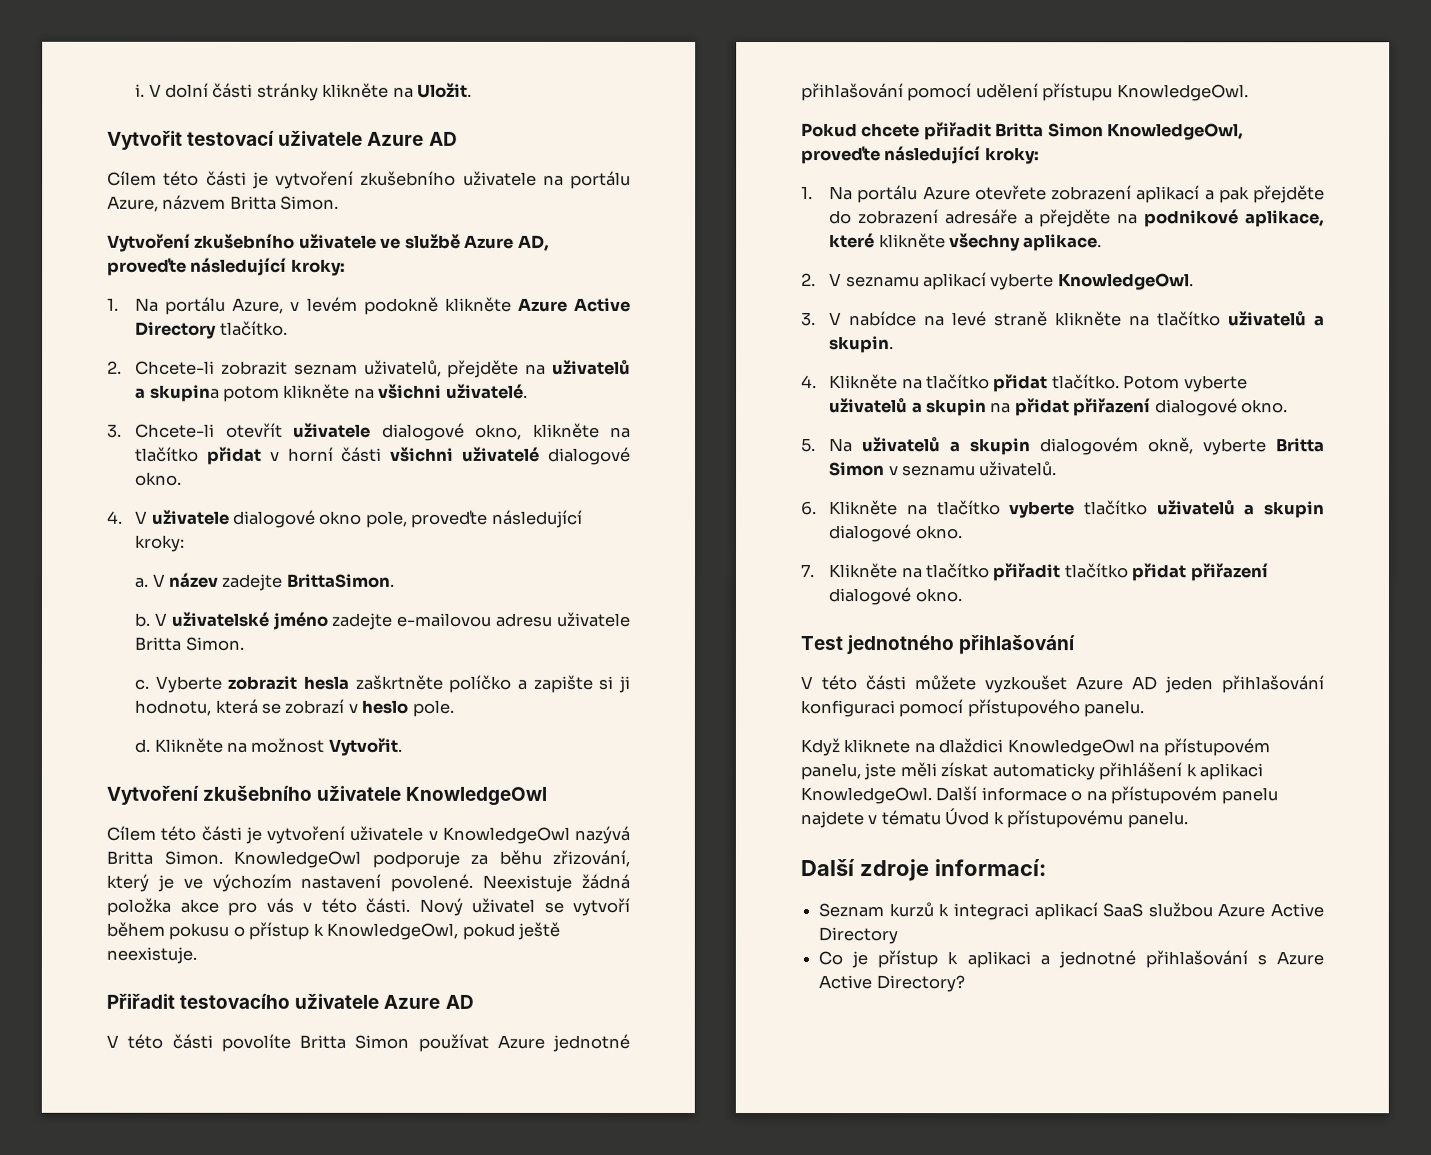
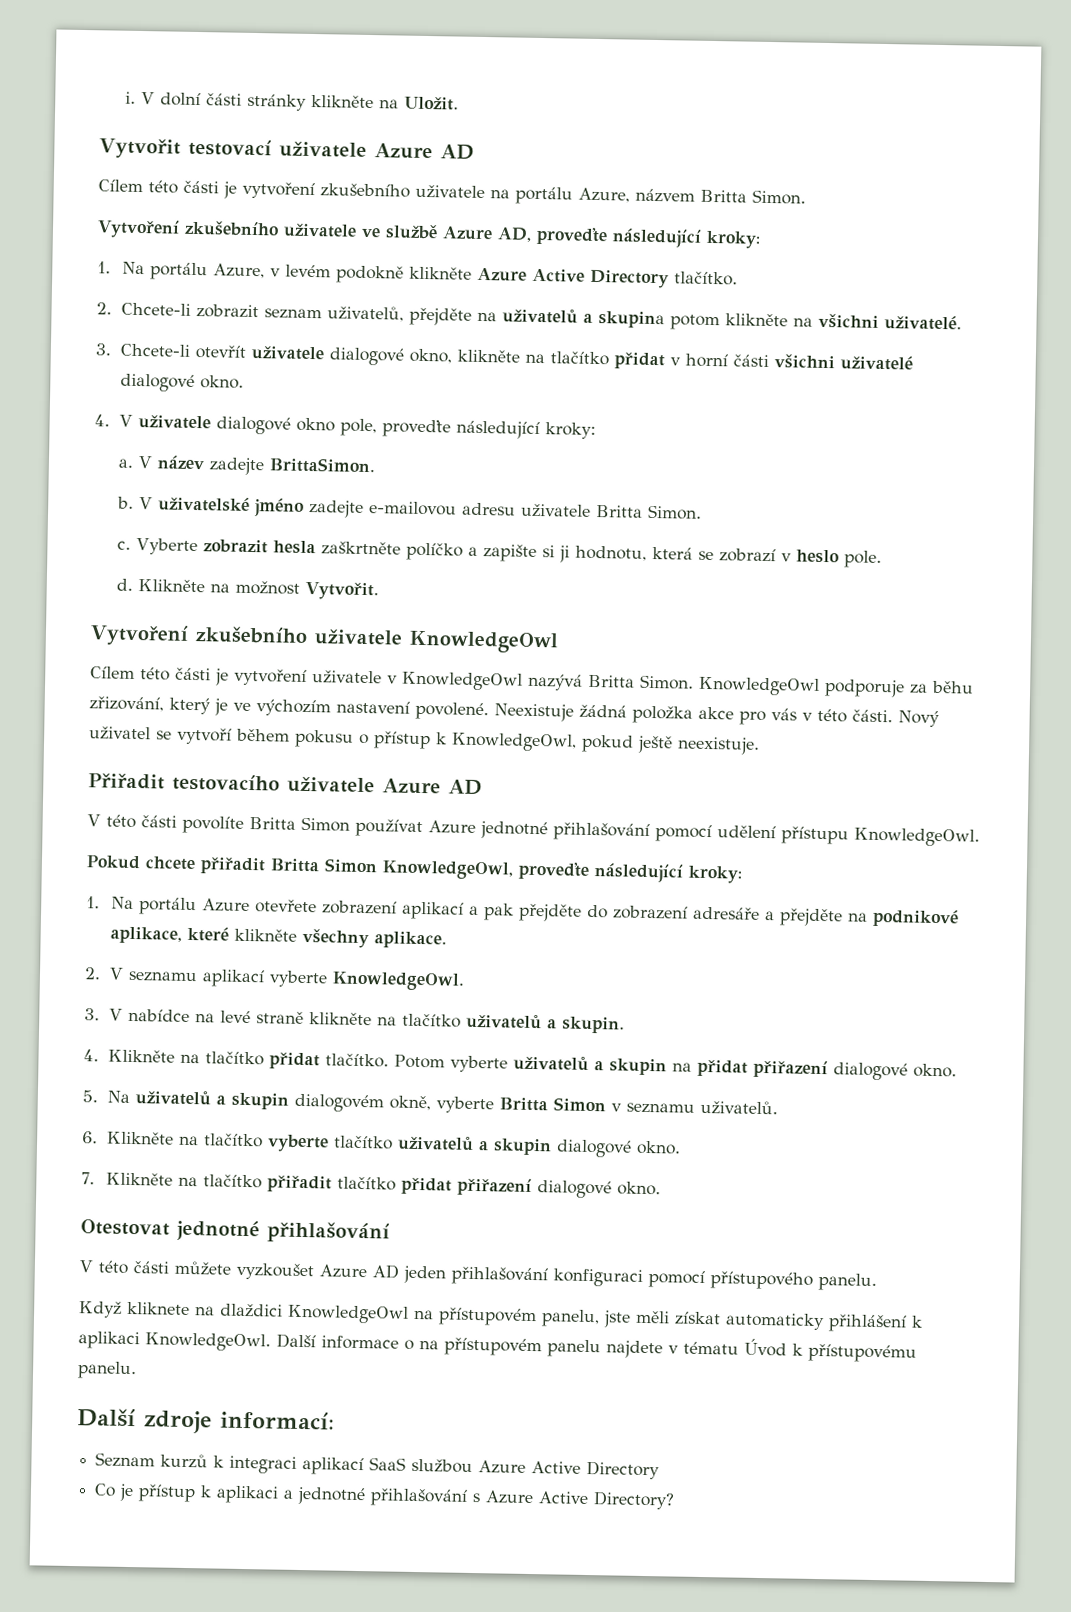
[800,635,955,655] Test jednotného -> [80,1219,260,1242] Otestovat jednotné

